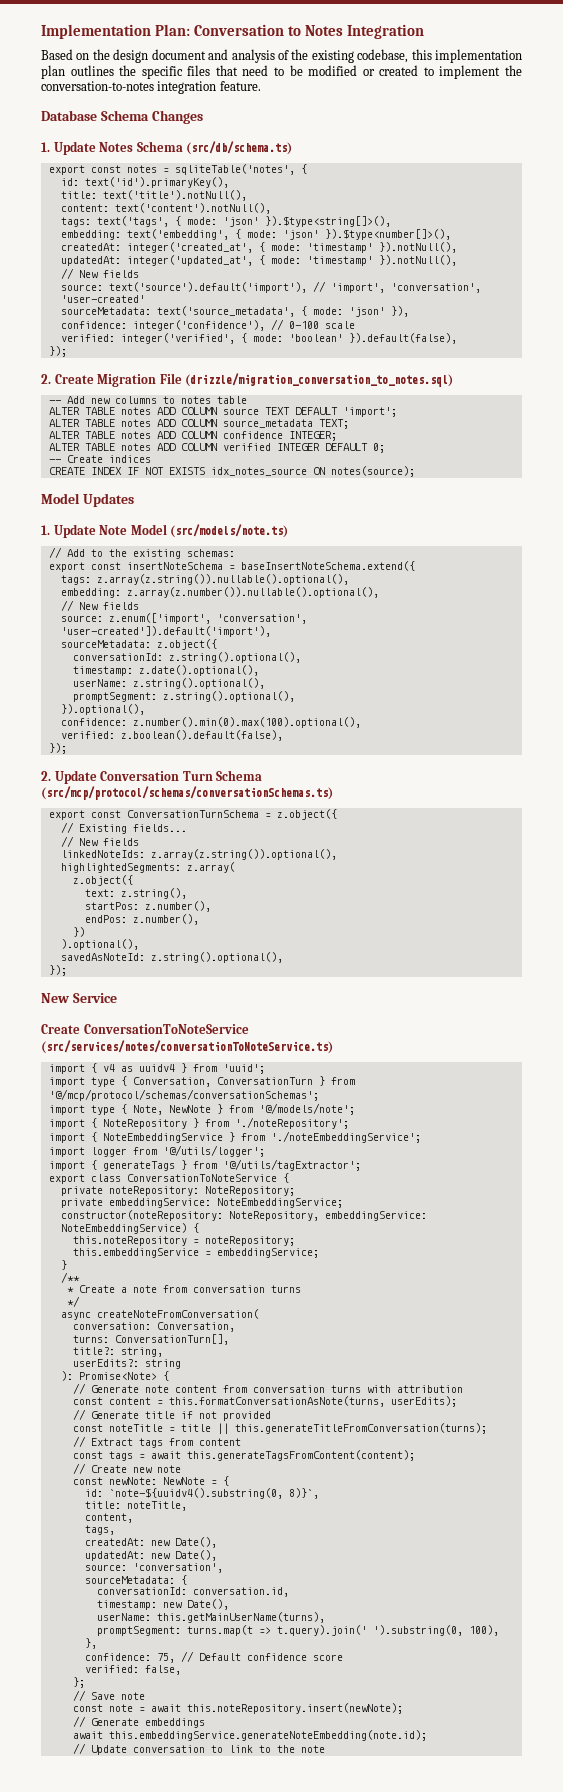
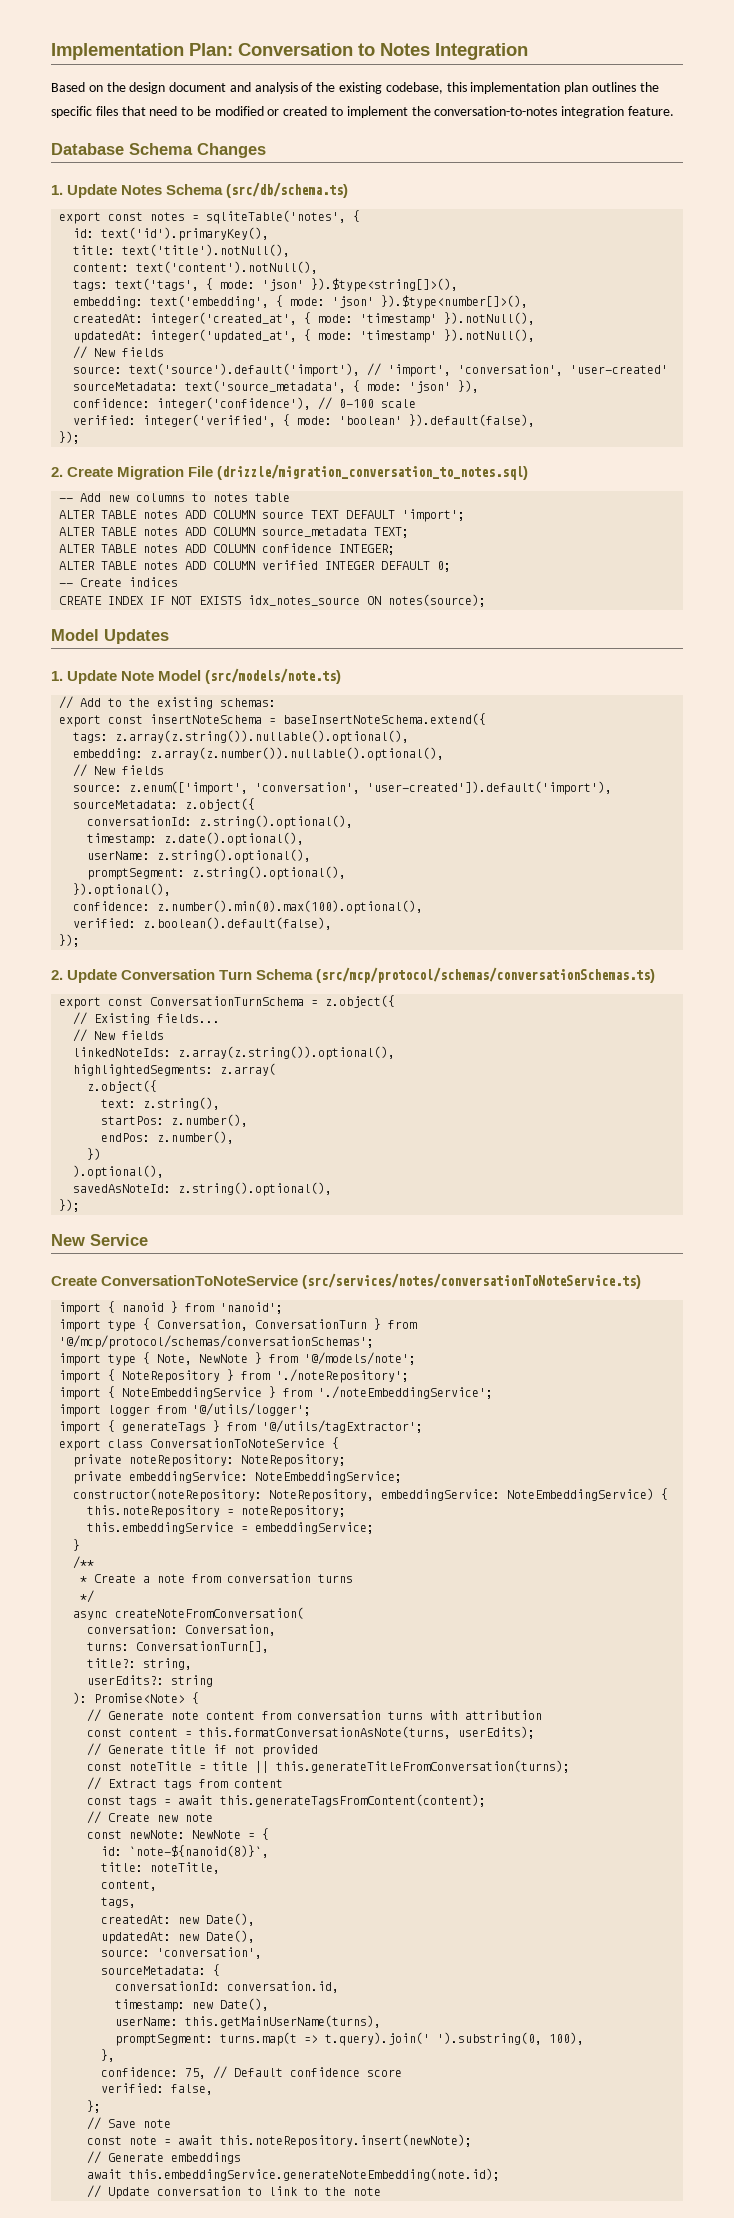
[102,1063,265,1074] v4 as uuidv4 } from 'uuid'; -> [122,1301,284,1314] nanoid } from 'nanoid';
[108,1488,319,1499] `note-${uuidv4().substring(0, 8)}`, -> [129,1845,270,1858] `note-${nanoid(8)}`,

